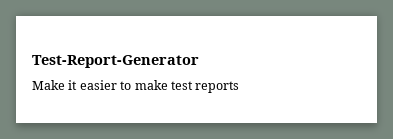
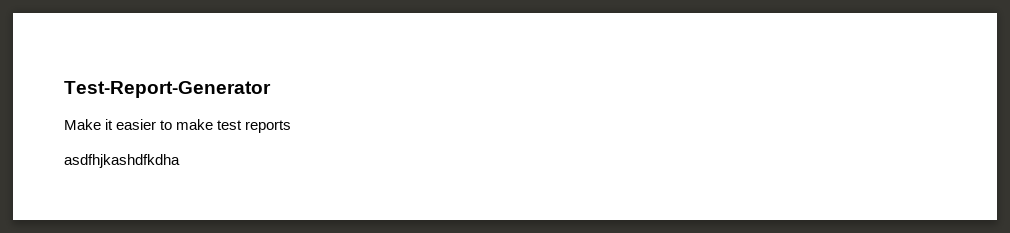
(240, 87) none -> [64,154,180,168] // asdfhjkashdfkdha

